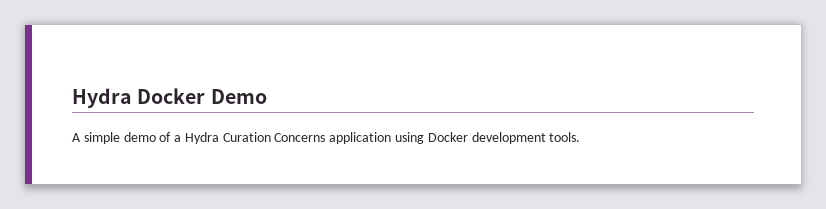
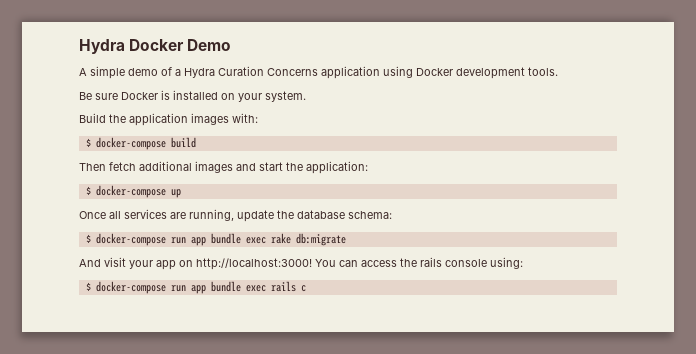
(581, 137) none -> [79,90,306,102] [79,113,258,126] [85,137,196,150] [79,161,368,174] [85,185,181,198] [79,209,392,222] [85,233,346,246] [79,257,523,270] [85,281,306,294] // Be sure Docker is installed on your system. // Build the application images with: // $ docker-compose build // Then fetch additional images and start the application: // $ docker-compose up // Once all services are running, update the database schema: // $ docker-compose run app bundle exec rake db:migrate // And visit your app on http://localhost:3000! You can access the rails console using: // $ docker-compose run app bundle exec rails c

